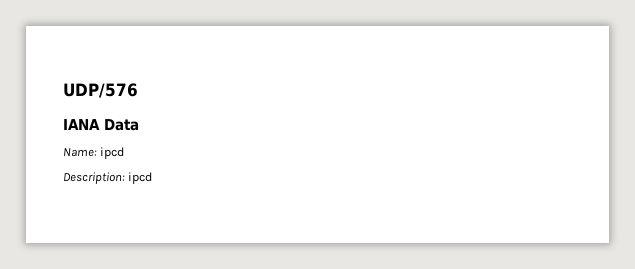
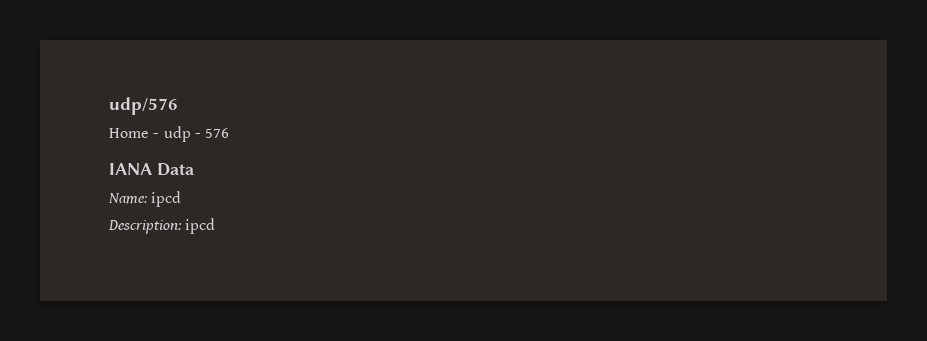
[63,83,138,98] UDP/576 -> [109,97,178,115] [109,126,230,142] udp/576 // Home - udp - 576

